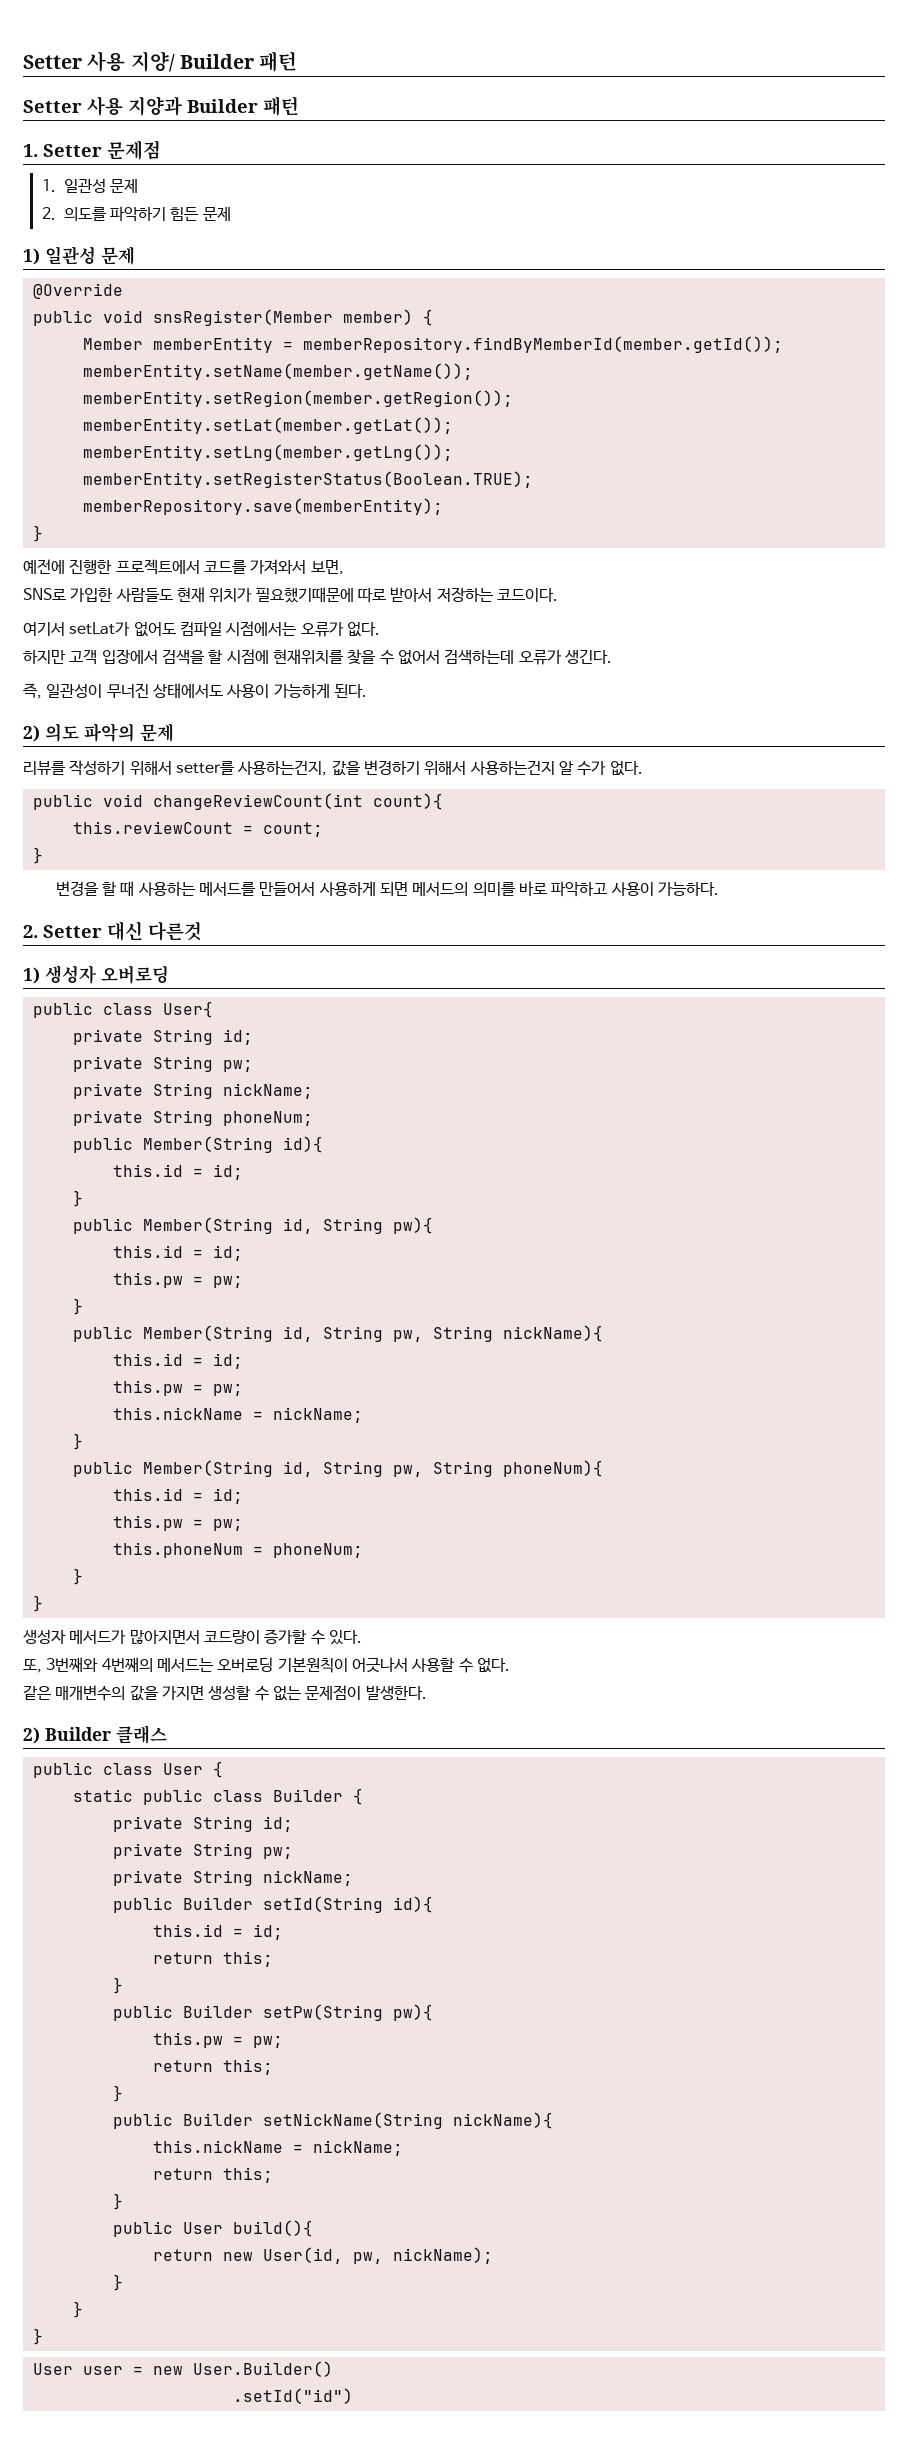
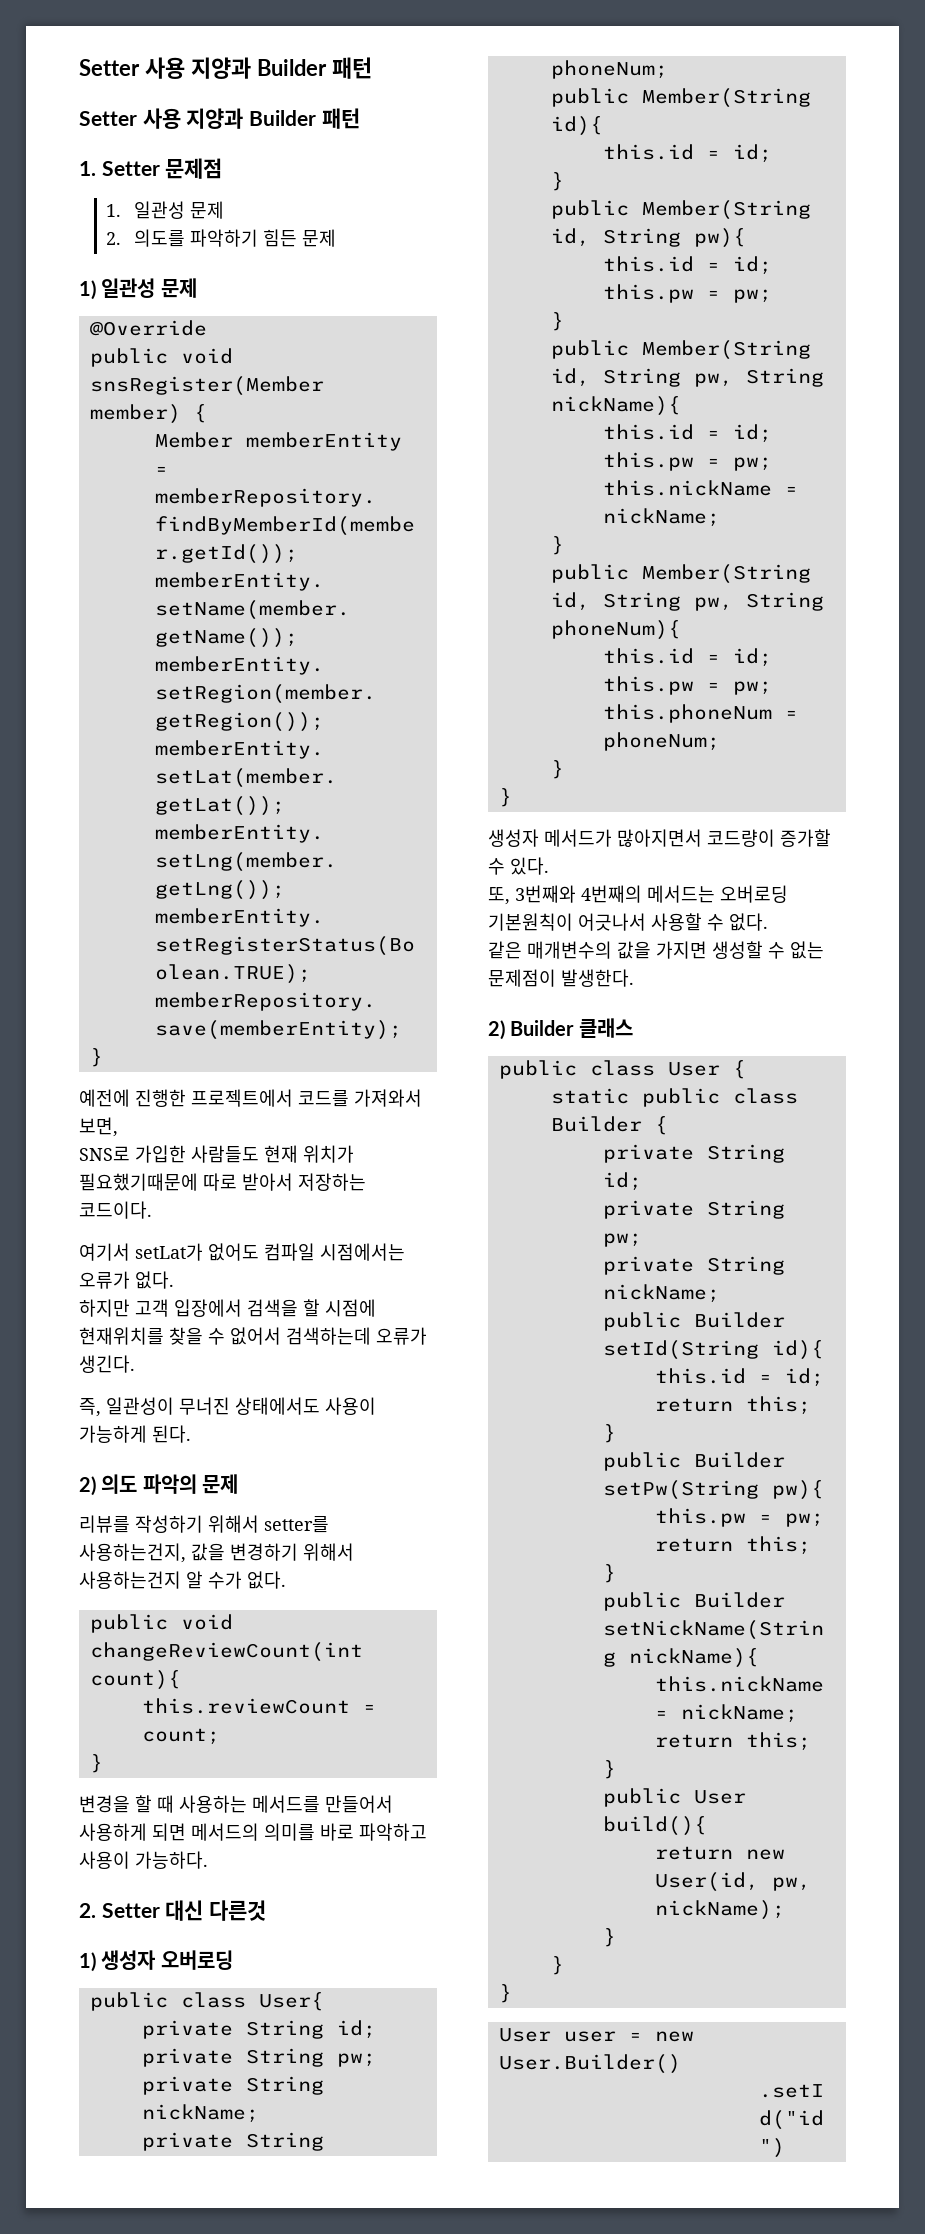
[23,51,175,72] Setter 사용 지양/ -> [79,57,251,79] Setter 사용 지양과

